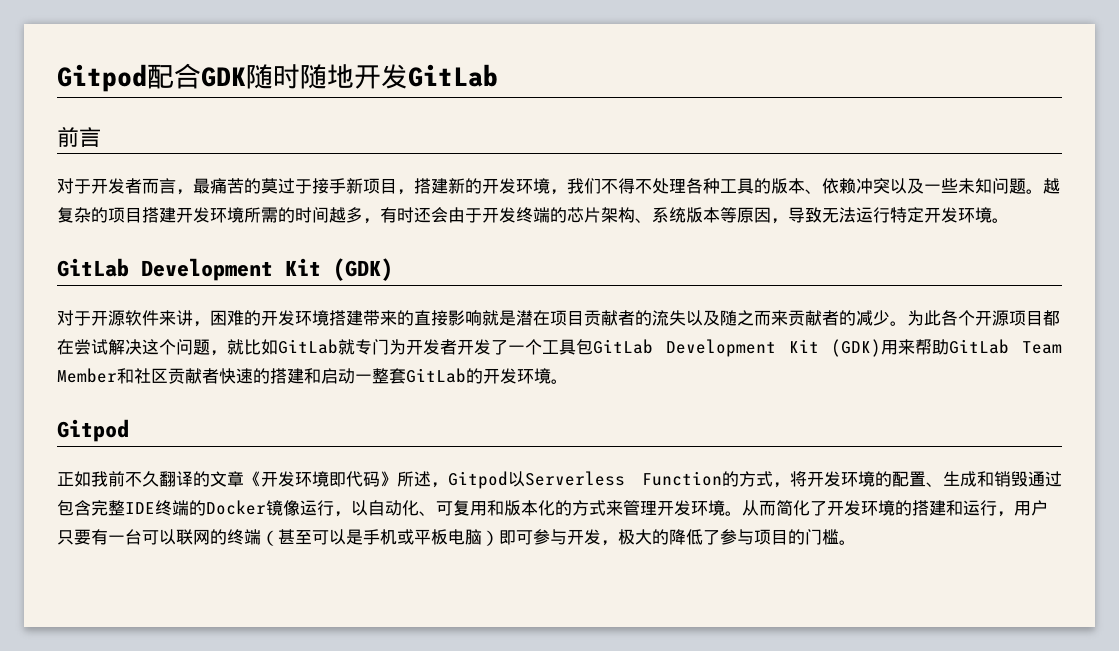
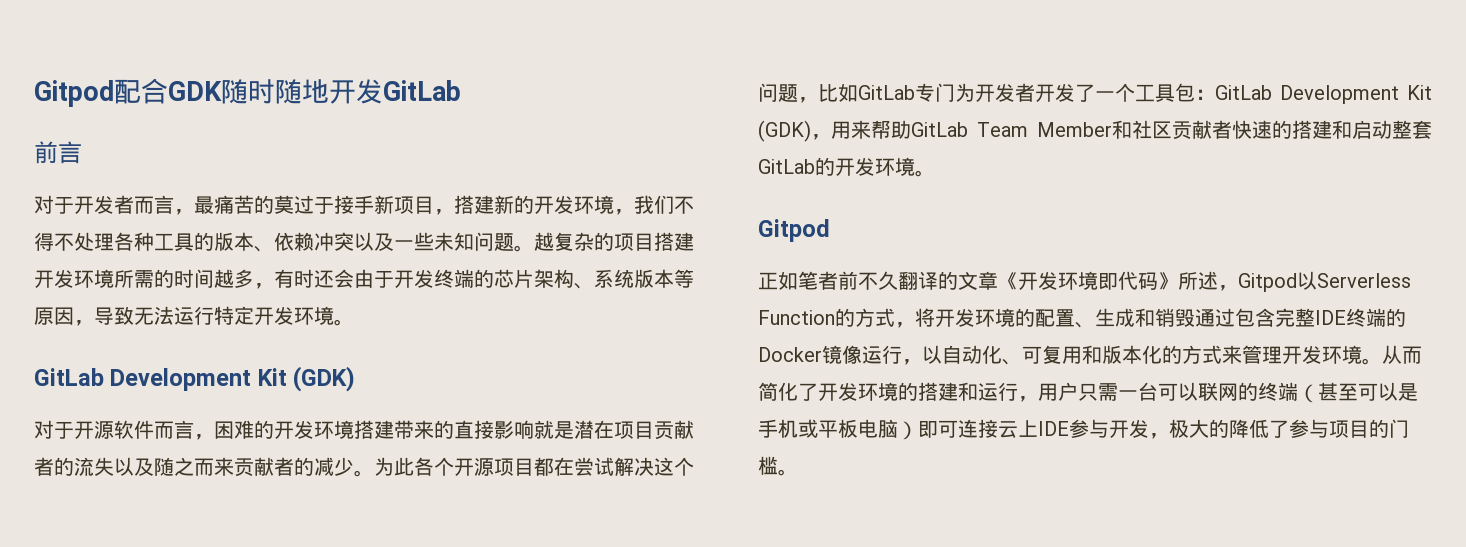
[159,310,193,326] 来讲 -> [154,420,194,439] 而言
[227,339,244,355] 就 -> (818, 100) none
[338,339,355,355] 就 -> (915, 92) none
[593,339,882,357] GitLab Development Kit (GDK) -> [1195,85,1432,104] [758,120,831,142] ：GitLab Development Kit (GDK)，
[355,374,372,382] 一 -> (1392, 129) none
[91,471,108,487] 我 -> [798,271,838,290] 笔者
[74,529,108,545] 要有 -> [1098,383,1118,401] 需
(533, 537) none -> [958,419,1069,438] 连接云上IDE

